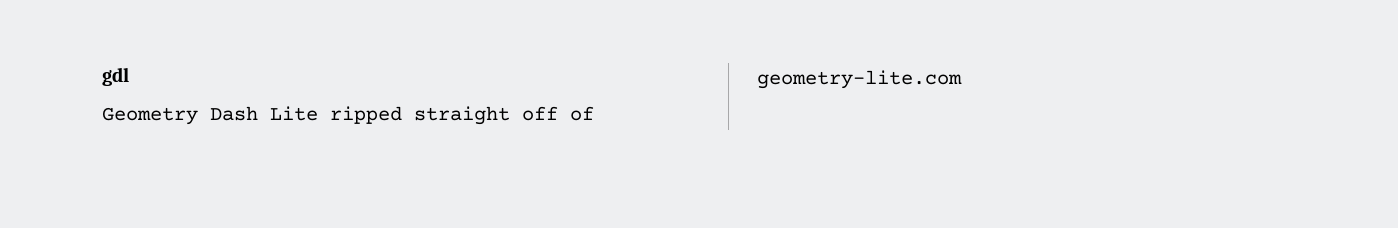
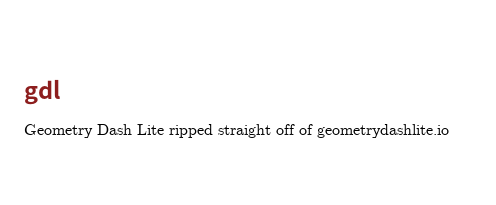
[757,70,962,89] geometry-lite.com -> [317,124,449,138] geometrydashlite.io

